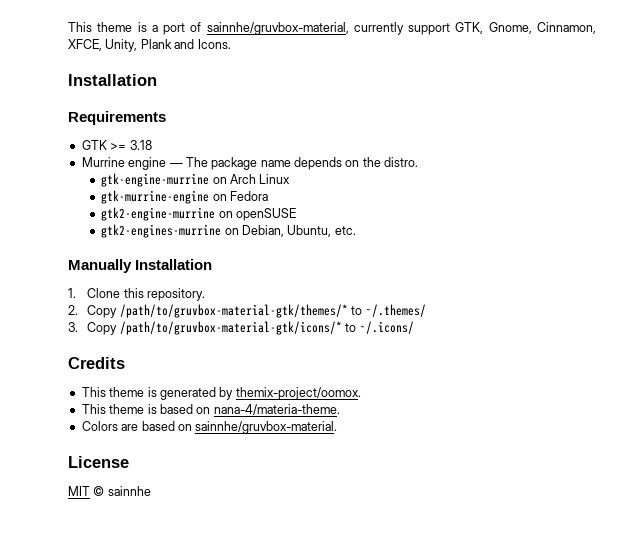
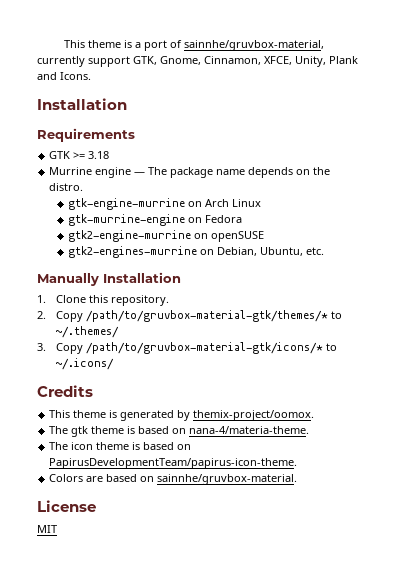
[81,404,106,414] This -> [49,426,89,437] The gtk
(340, 409) none -> [49,442,192,450] [49,458,298,469] // The icon theme is based on PapirusDevelopmentTeam/papirus-icon-theme.
[93,486,151,496] © sainnhe -> (57, 529) none

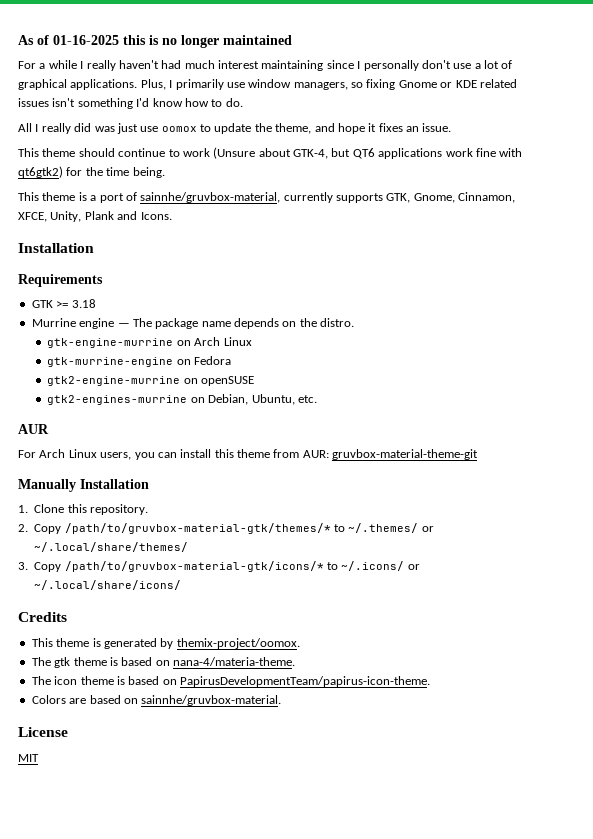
(63, 44) none -> [18,35,292,48] [18,60,513,71] [18,79,517,90] [18,98,243,109] [18,123,452,134] [18,147,523,159] [18,166,165,178] As of 01-16-2025 this is no longer maintained // For a while I really haven't had much interest maintaining since I personally don't use a lot of graphical applications. Plus, I primarily use window managers, so fixing Gnome or KDE related issues isn't something I'd know how to do. // All I really did was just use oomox to update the theme, and hope it fixes an issue. // This theme should continue to work (Unsure about GTK-4, but QT6 applications work fine with qt6gtk2) for the time being. //
[88,56,130,67] support -> [336,193,383,203] supports
(325, 251) none -> [18,424,49,434] [18,449,479,460] // AUR // For Arch Linux users, you can install this theme from AUR: gruvbox-material-theme-git
(119, 332) none -> [421,526,434,532] [34,542,189,552] or ~/.local/share/themes/
(114, 364) none -> [407,564,420,570] [34,580,182,590] or ~/.local/share/icons/

